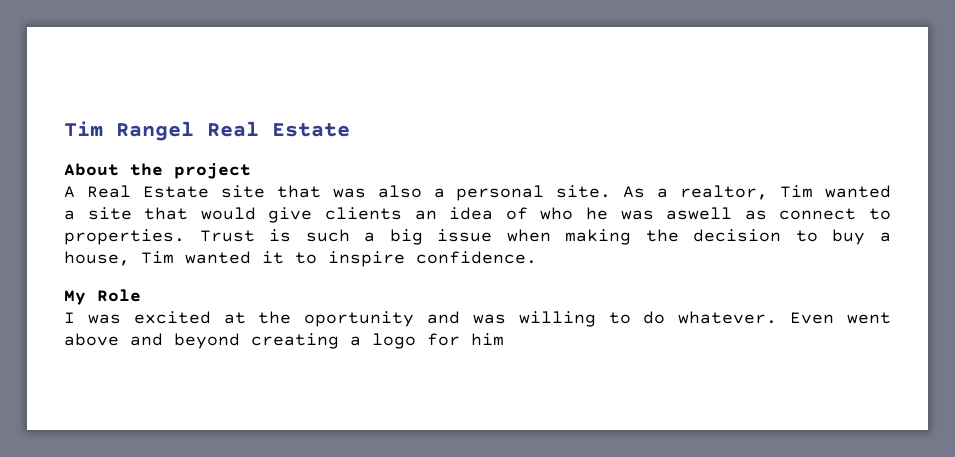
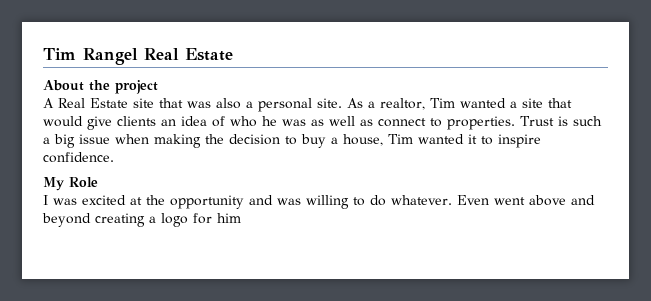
[666,207,733,220] aswell -> [311,116,355,126] as well
[304,311,415,327] oportunity -> [170,195,244,209] opportunity

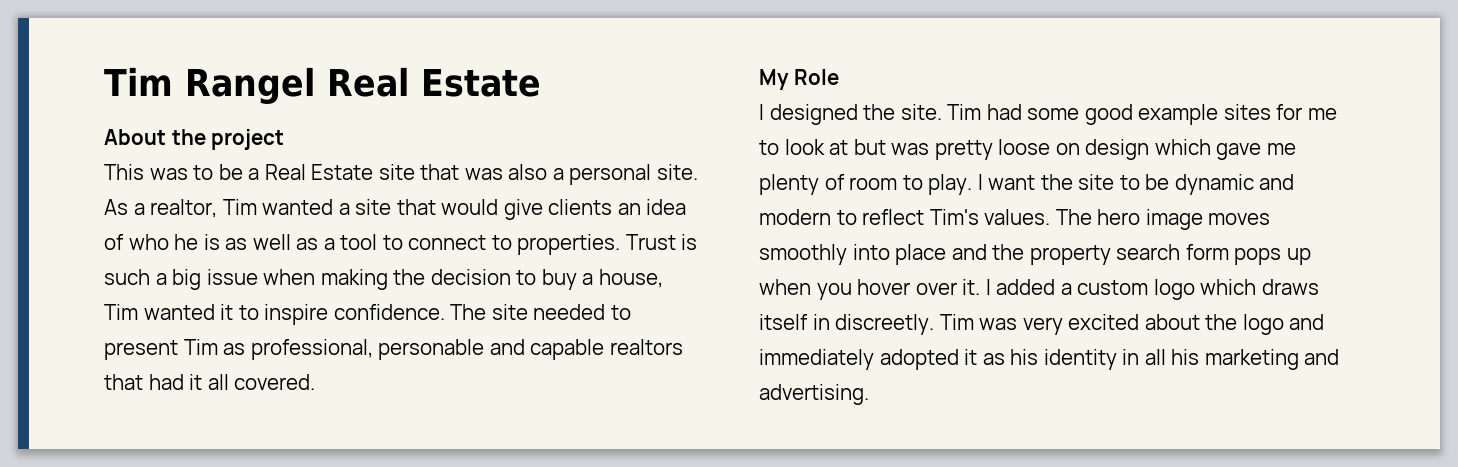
[43,98,54,108] A -> [104,164,260,180] This was to be a
[282,119,306,126] was -> [203,234,220,250] is
(373, 122) none -> [323,234,403,250] a tool to
[43,177,98,191] [43,195,595,209] [42,213,241,227] // My Role // I was excited at the opportunity and was willing to do whatever. Even went above and beyond creating a logo for him -> [450,304,631,320] [104,339,683,360] [104,374,316,390] [759,69,839,90] [759,104,1337,125] [759,139,1296,160] [759,174,1295,195] [759,209,1271,230] [759,244,1311,265] [759,279,1319,300] [759,314,1325,335] [759,349,1340,370] [759,384,869,405] The site needed to present Tim as professional, personable and capable realtors that had it all covered. // My Role // I designed the site. Tim had some good example sites for me to look at but was pretty loose on design which gave me plenty of room to play. I want the site to be dynamic and modern to reflect Tim's values. The hero image moves smoothly into place and the property search form pops up when you hover over it. I added a custom logo which draws itself in discreetly. Tim was very excited about the logo and immediately adopted it as his identity in all his marketing and advertising.

